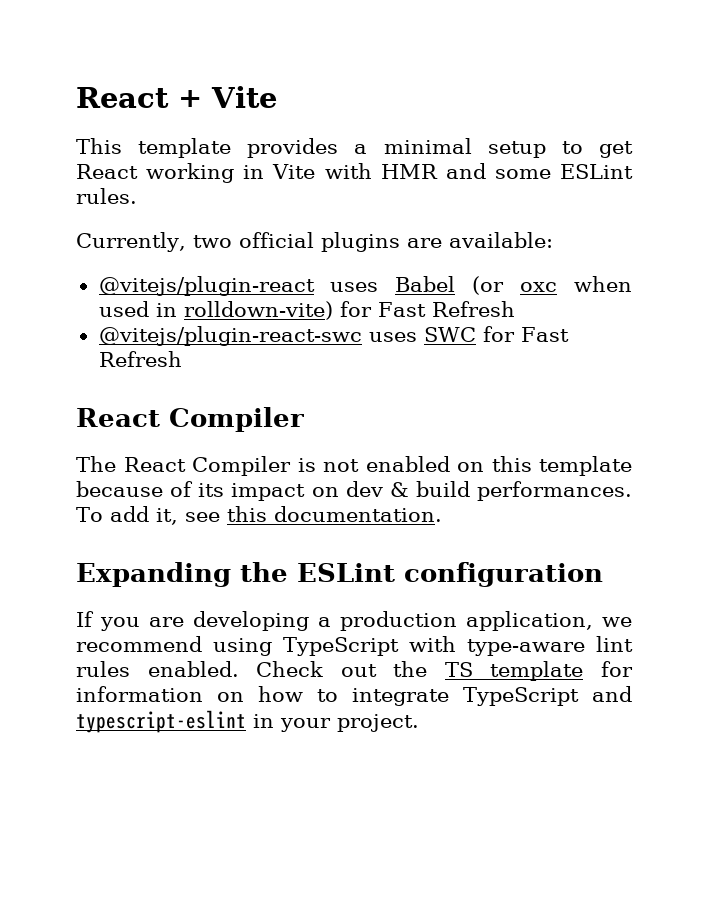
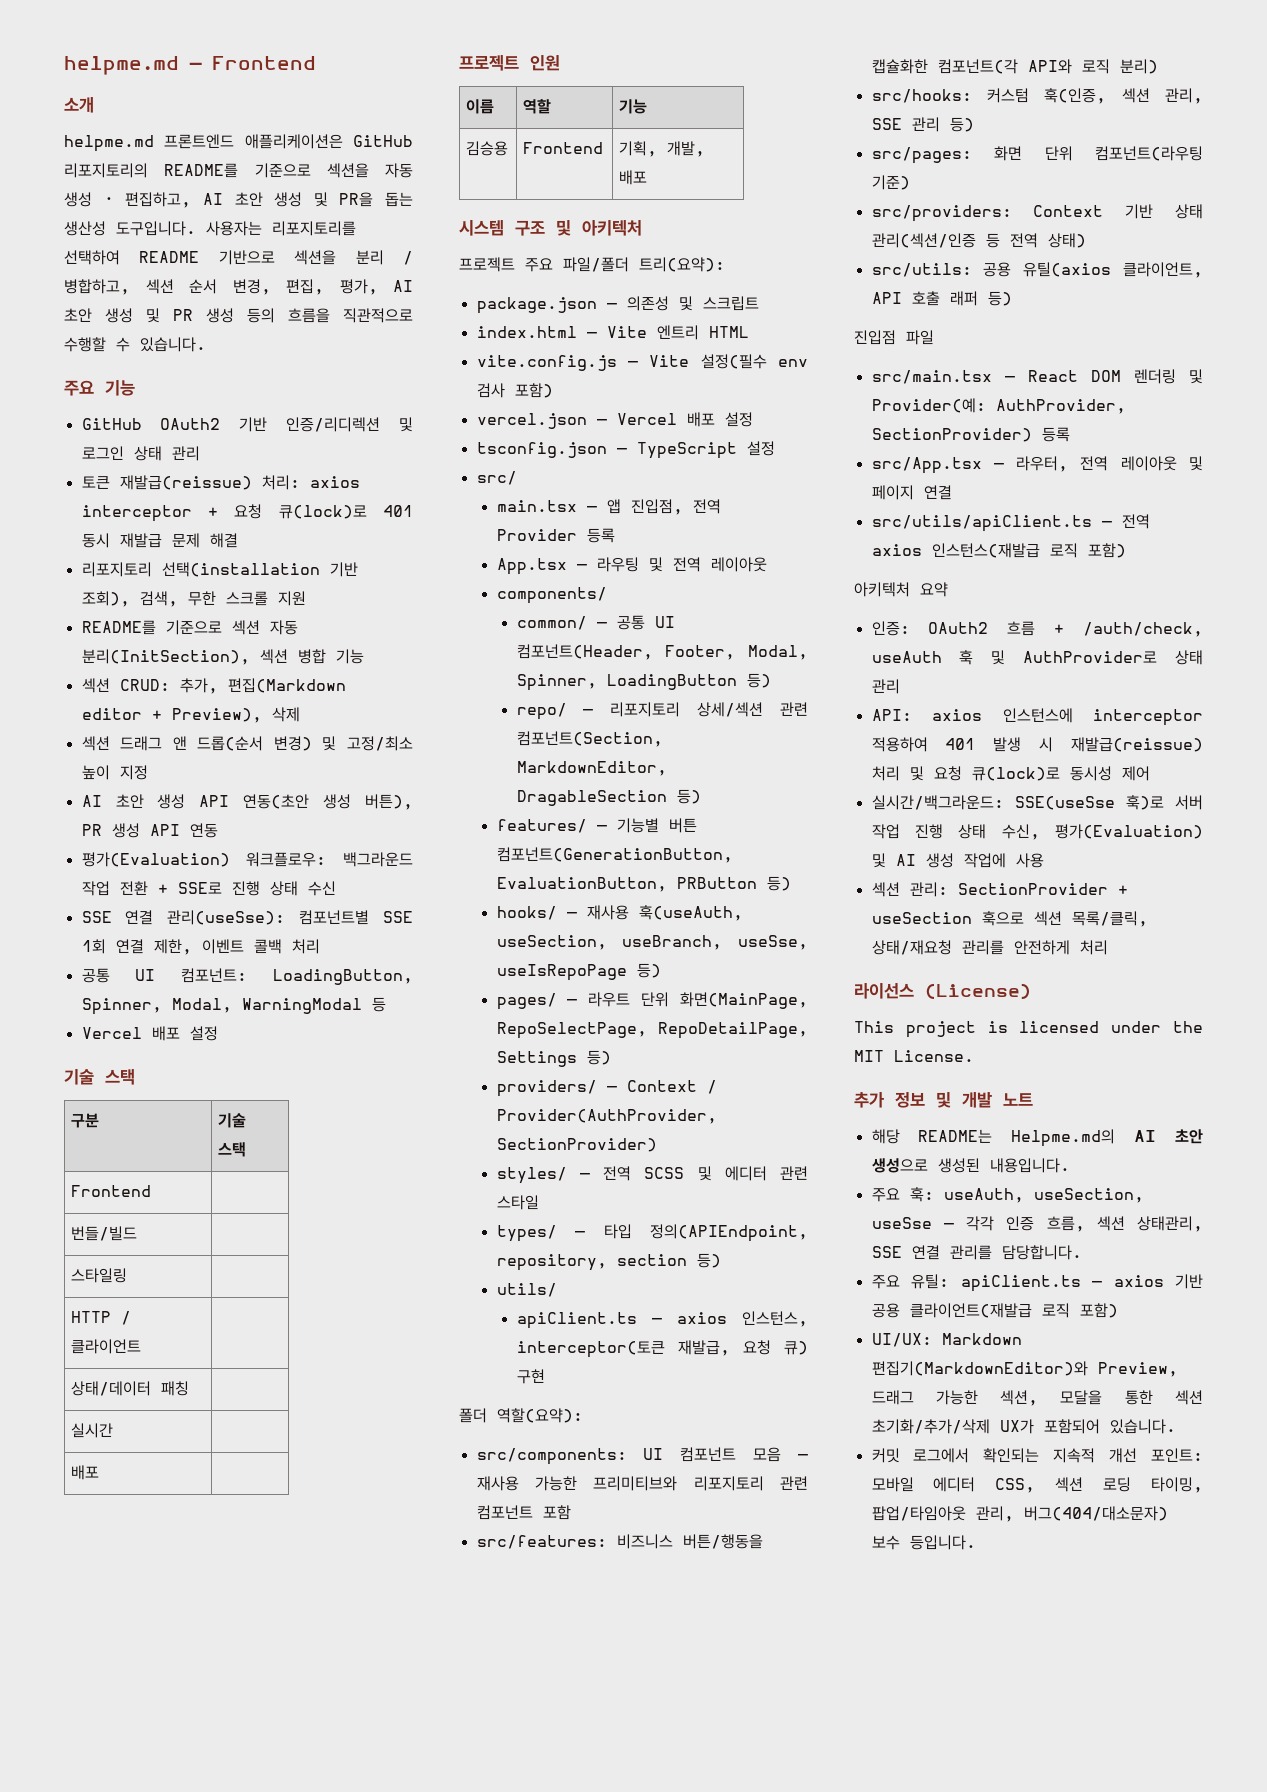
[76,86,277,108] [76,138,634,158] [76,163,633,183] [76,188,137,204] [76,232,553,252] [98,276,632,296] [98,301,515,320] [98,326,569,346] [98,351,182,367] [76,407,304,432] [76,456,632,476] [76,481,632,501] [76,506,442,525] [76,562,603,587] [76,611,632,631] [76,636,633,656] [76,661,633,681] [76,686,632,706] [76,710,419,733] React + Vite // This template provides a minimal setup to get React working in Vite with HMR and some ESLint rules. // Currently, two official plugins are available: // @vitejs/plugin-react uses Babel (or oxc when used in rolldown-vite) for Fast Refresh // @vitejs/plugin-react-swc uses SWC for Fast Refresh // React Compiler // The React Compiler is not enabled on this template because of its impact on dev & build performances. To add it, see this documentation. // Expanding the ESLint configuration // If you are developing a production application, we recommend using TypeScript with type-aware lint rules enabled. Check out the TS template for information on how to integrate TypeScript and typescript-eslint in your project. -> [64,56,316,75] [64,97,94,113] [64,134,413,152] [64,163,413,178] [64,192,413,208] [64,221,356,236] [64,250,413,265] [64,279,413,295] [64,308,413,323] [64,337,206,352] [64,380,135,396] [81,417,413,432] [81,446,200,461] [81,475,360,490] [81,504,413,522] [81,533,238,548] [81,562,358,577] [81,591,306,607] [81,620,298,635] [81,649,364,665] [81,678,346,694] [81,707,300,723] [81,736,413,751] [81,765,148,780] [81,794,413,810] [81,823,218,838] [81,852,413,867] [81,881,336,896] [81,910,413,925] [81,939,320,955] [81,968,413,985] [81,997,386,1015] [81,1026,218,1041] [64,1069,135,1085] [71,1113,100,1128] [218,1113,247,1128] [218,1142,247,1157] [71,1185,152,1197] [71,1226,138,1241] [71,1268,128,1283] [71,1311,132,1325] [71,1339,142,1354] [71,1381,190,1396] [71,1423,114,1438] [71,1465,100,1480] [459,55,560,71] [466,99,495,114] [523,99,552,114] [619,99,648,114] [466,141,509,156] [523,142,604,154] [619,141,706,157] [619,170,648,185] [459,220,642,236] [459,257,725,272] [476,296,759,314] [476,325,749,340] [476,354,808,371] [476,383,553,398] [476,412,753,429] [476,441,775,459] [476,471,517,485] [496,499,721,515] [496,528,615,543] [496,557,767,575] [496,587,607,604] [516,615,675,630] [516,644,808,660] [516,673,771,691] [516,702,808,720] [516,731,663,747] [516,761,667,776] [516,789,701,806] [496,818,697,833] [496,847,733,863] [496,876,791,892] [496,905,743,921] [496,935,808,950] [496,963,661,981] [496,992,808,1010] [496,1022,808,1039] [496,1050,611,1067] [496,1080,717,1097] [496,1109,717,1124] [496,1138,657,1152] [496,1166,808,1184] [496,1195,539,1210] [496,1224,808,1242] [496,1253,721,1271] [496,1283,557,1297] [516,1311,808,1329] [516,1340,808,1358] [516,1369,545,1384] [459,1408,583,1423] [476,1447,808,1465] [476,1476,808,1491] [476,1505,571,1520] [476,1534,763,1549] [871,59,1158,74] [871,88,1203,104] [871,117,974,132] [871,146,1203,164] [871,175,910,190] [871,204,1203,222] [871,233,1086,248] [871,262,1203,278] [871,291,1012,306] [854,330,934,345] [871,369,1203,384] [871,398,1126,414] [871,427,1070,442] [871,456,1203,474] [871,485,952,500] [871,514,1150,532] [871,543,1126,558] [854,582,948,597] [871,621,1203,637] [871,650,1203,665] [871,679,900,694] [871,708,1203,726] [871,737,1203,752] [871,766,1150,781] [871,795,1203,810] [871,824,1203,840] [871,853,1044,868] [871,882,1128,897] [871,911,1148,927] [871,940,1108,955] [854,983,1031,999] [854,1021,1203,1038] [854,1050,974,1062] [854,1092,1033,1108] [871,1129,1203,1147] [871,1158,1070,1173] [871,1187,1144,1203] [871,1216,1203,1232] [871,1245,1082,1260] [871,1274,1203,1292] [871,1303,1118,1318] [871,1333,1022,1347] [871,1361,1178,1377] [871,1390,1203,1406] [871,1419,1176,1434] [871,1448,1203,1463] [871,1477,1203,1493] [871,1506,1168,1522] [871,1535,976,1550] helpme.md — Frontend // 소개 // helpme.md 프론트엔드 애플리케이션은 GitHub 리포지토리의 README를 기준으로 섹션을 자동 생성 · 편집하고, AI 초안 생성 및 PR을 돕는 생산성 도구입니다. 사용자는 리포지토리를 선택하여 README 기반으로 섹션을 분리 / 병합하고, 섹션 순서 변경, 편집, 평가, AI 초안 생성 및 PR 생성 등의 흐름을 직관적으로 수행할 수 있습니다. // 주요 기능 // GitHub OAuth2 기반 인증/리디렉션 및 로그인 상태 관리 // 토큰 재발급(reissue) 처리: axios interceptor + 요청 큐(lock)로 401 동시 재발급 문제 해결 // 리포지토리 선택(installation 기반 조회), 검색, 무한 스크롤 지원 // README를 기준으로 섹션 자동 분리(InitSection), 섹션 병합 기능 // 섹션 CRUD: 추가, 편집(Markdown editor + Preview), 삭제 // 섹션 드래그 앤 드롭(순서 변경) 및 고정/최소 높이 지정 // AI 초안 생성 API 연동(초안 생성 버튼), PR 생성 API 연동 // 평가(Evaluation) 워크플로우: 백그라운드 작업 전환 + SSE로 진행 상태 수신 // SSE 연결 관리(useSse): 컴포넌트별 SSE 1회 연결 제한, 이벤트 콜백 처리 // 공통 UI 컴포넌트: LoadingButton, Spinner, Modal, WarningModal 등 // Vercel 배포 설정 // 기술 스택 // 구분 | 기술 스택 // Frontend | // 번들/빌드 | // 스타일링 | // HTTP / 클라이언트 | // 상태/데이터 패칭 | // 실시간 | // 배포 | // 프로젝트 인원 // 이름 | 역할 | 기능 // 김승용 | Frontend | 기획, 개발, 배포 // 시스템 구조 및 아키텍처 // 프로젝트 주요 파일/폴더 트리(요약): // package.json — 의존성 및 스크립트 // index.html — Vite 엔트리 HTML // vite.config.js — Vite 설정(필수 env 검사 포함) // vercel.json — Vercel 배포 설정 // tsconfig.json — TypeScript 설정 // src/ // main.tsx — 앱 진입점, 전역 Provider 등록 // App.tsx — 라우팅 및 전역 레이아웃 // components/ // common/ — 공통 UI 컴포넌트(Header, Footer, Modal, Spinner, LoadingButton 등) // repo/ — 리포지토리 상세/섹션 관련 컴포넌트(Section, MarkdownEditor, DragableSection 등) // features/ — 기능별 버튼 컴포넌트(GenerationButton, EvaluationButton, PRButton 등) // hooks/ — 재사용 훅(useAuth, useSection, useBranch, useSse, useIsRepoPage 등) // pages/ — 라우트 단위 화면(MainPage, RepoSelectPage, RepoDetailPage, Settings 등) // providers/ — Context / Provider(AuthProvider, SectionProvider) // styles/ — 전역 SCSS 및 에디터 관련 스타일 // types/ — 타입 정의(APIEndpoint, repository, section 등) // utils/ // apiClient.ts — axios 인스턴스, interceptor(토큰 재발급, 요청 큐) 구현 // 폴더 역할(요약): // src/components: UI 컴포넌트 모음 — 재사용 가능한 프리미티브와 리포지토리 관련 컴포넌트 포함 // src/features: 비즈니스 버튼/행동을 캡슐화한 컴포넌트(각 API와 로직 분리) // src/hooks: 커스텀 훅(인증, 섹션 관리, SSE 관리 등) // src/pages: 화면 단위 컴포넌트(라우팅 기준) // src/providers: Context 기반 상태 관리(섹션/인증 등 전역 상태) // src/utils: 공용 유틸(axios 클라이언트, API 호출 래퍼 등) // 진입점 파일 // src/main.tsx — React DOM 렌더링 및 Provider(예: AuthProvider, SectionProvider) 등록 // src/App.tsx — 라우터, 전역 레이아웃 및 페이지 연결 // src/utils/apiClient.ts — 전역 axios 인스턴스(재발급 로직 포함) // 아키텍처 요약 // 인증: OAuth2 흐름 + /auth/check, useAuth 훅 및 AuthProvider로 상태 관리 // API: axios 인스턴스에 interceptor 적용하여 401 발생 시 재발급(reissue) 처리 및 요청 큐(lock)로 동시성 제어 // 실시간/백그라운드: SSE(useSse 훅)로 서버 작업 진행 상태 수신, 평가(Evaluation) 및 AI 생성 작업에 사용 // 섹션 관리: SectionProvider + useSection 훅으로 섹션 목록/클릭, 상태/재요청 관리를 안전하게 처리 // 라이선스 (License) // This project is licensed under the MIT License. // 추가 정보 및 개발 노트 // 해당 README는 Helpme.md의 AI 초안 생성으로 생성된 내용입니다. // 주요 훅: useAuth, useSection, useSse — 각각 인증 흐름, 섹션 상태관리, SSE 연결 관리를 담당합니다. // 주요 유틸: apiClient.ts — axios 기반 공용 클라이언트(재발급 로직 포함) // UI/UX: Markdown 편집기(MarkdownEditor)와 Preview, 드래그 가능한 섹션, 모달을 통한 섹션 초기화/추가/삭제 UX가 포함되어 있습니다. // 커밋 로그에서 확인되는 지속적 개선 포인트: 모바일 에디터 CSS, 섹션 로딩 타이밍, 팝업/타임아웃 관리, 버그(404/대소문자) 보수 등입니다.

